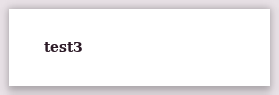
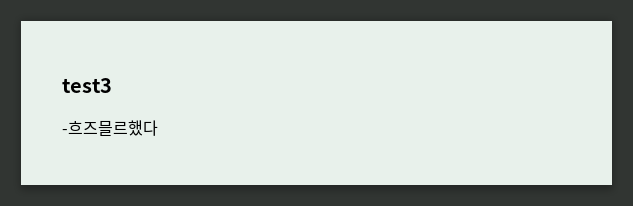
(83, 47) none -> [62,120,158,136] // -흐즈믈르했다

